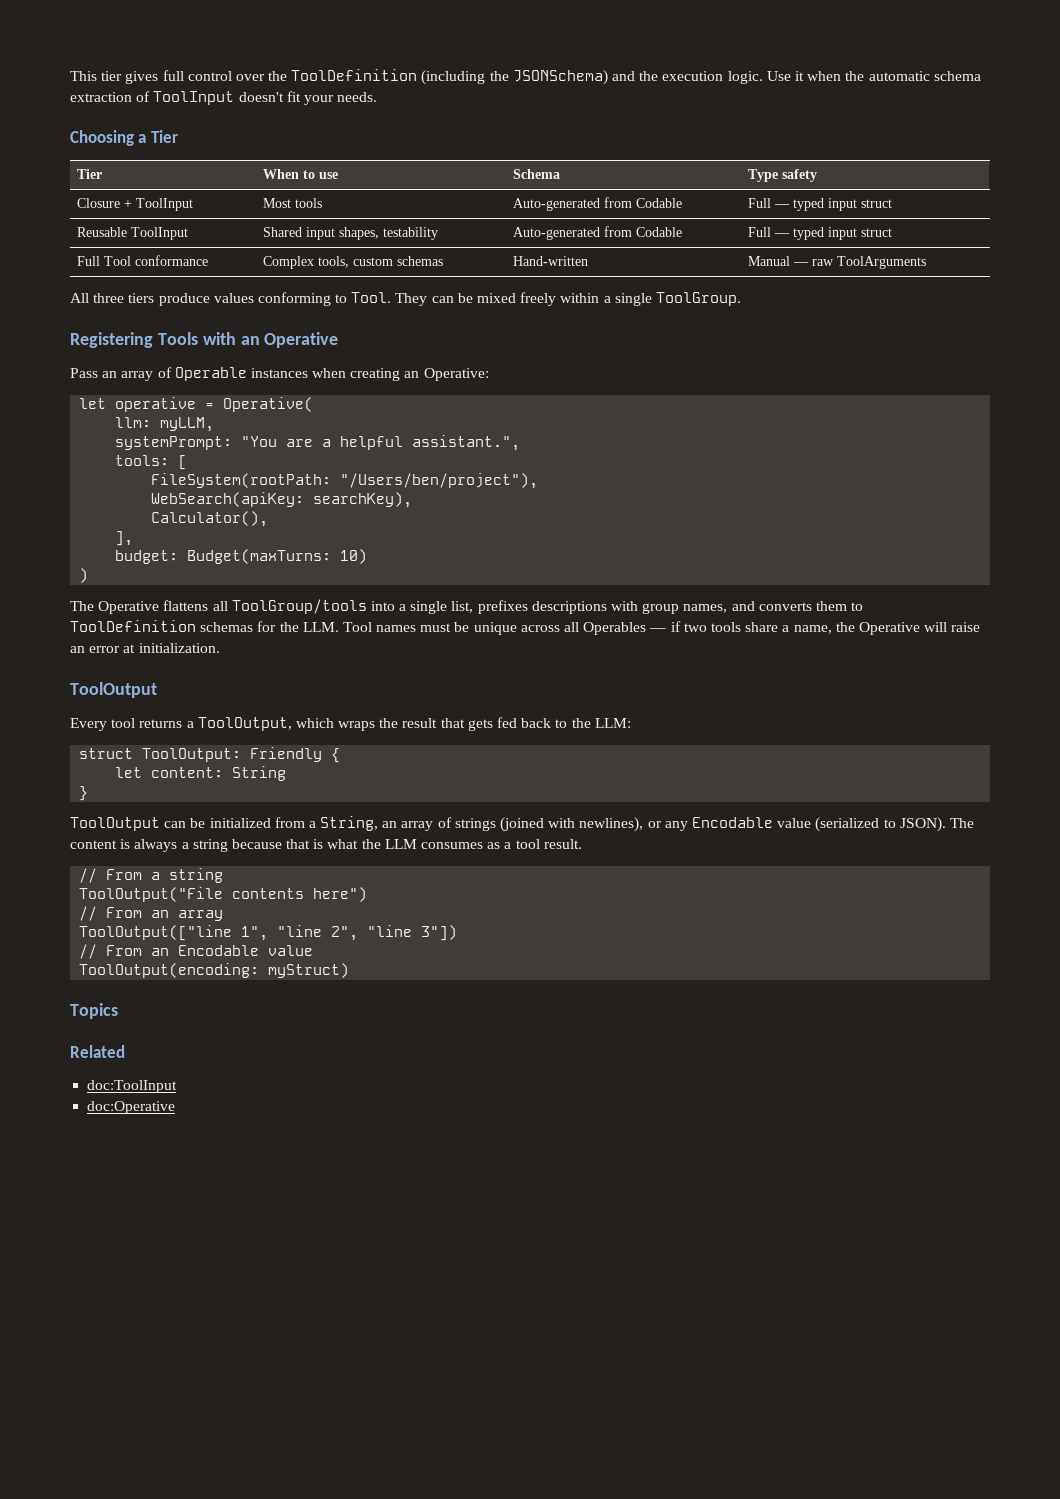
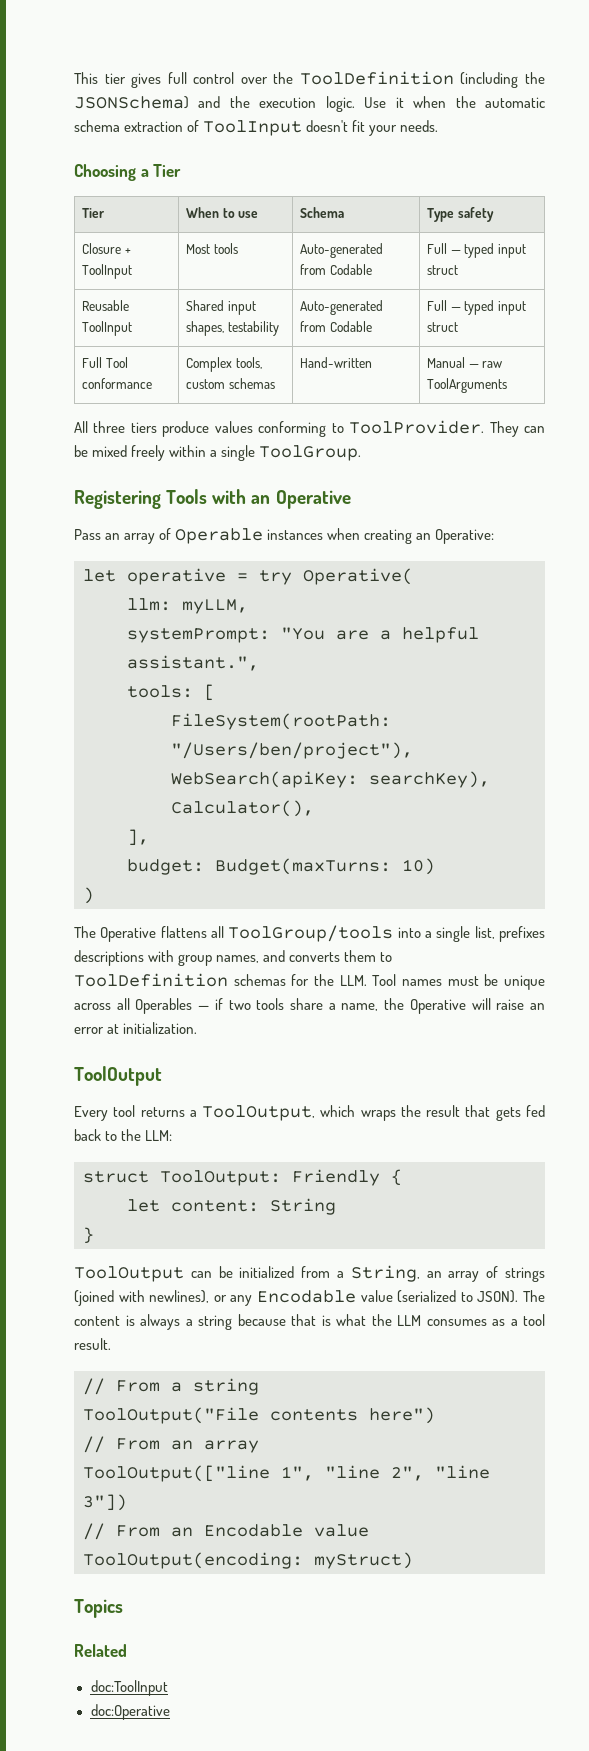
[351,292,392,303] Tool. -> [349,420,485,434] ToolProvider.
(215, 406) none -> [259,570,292,585] try

